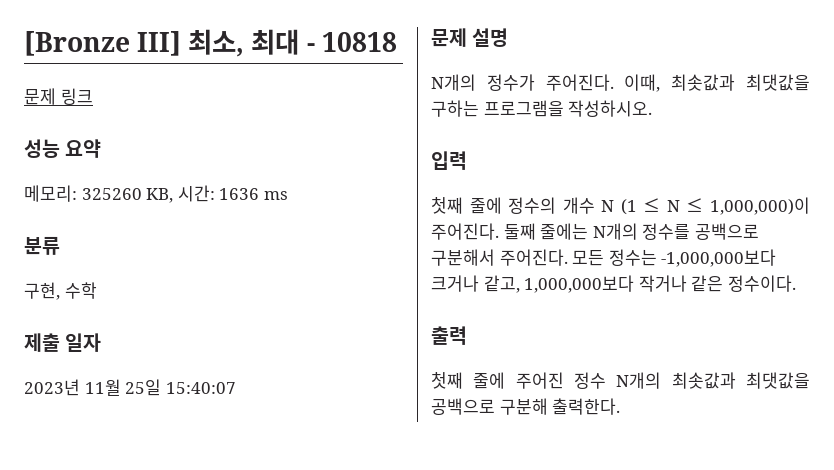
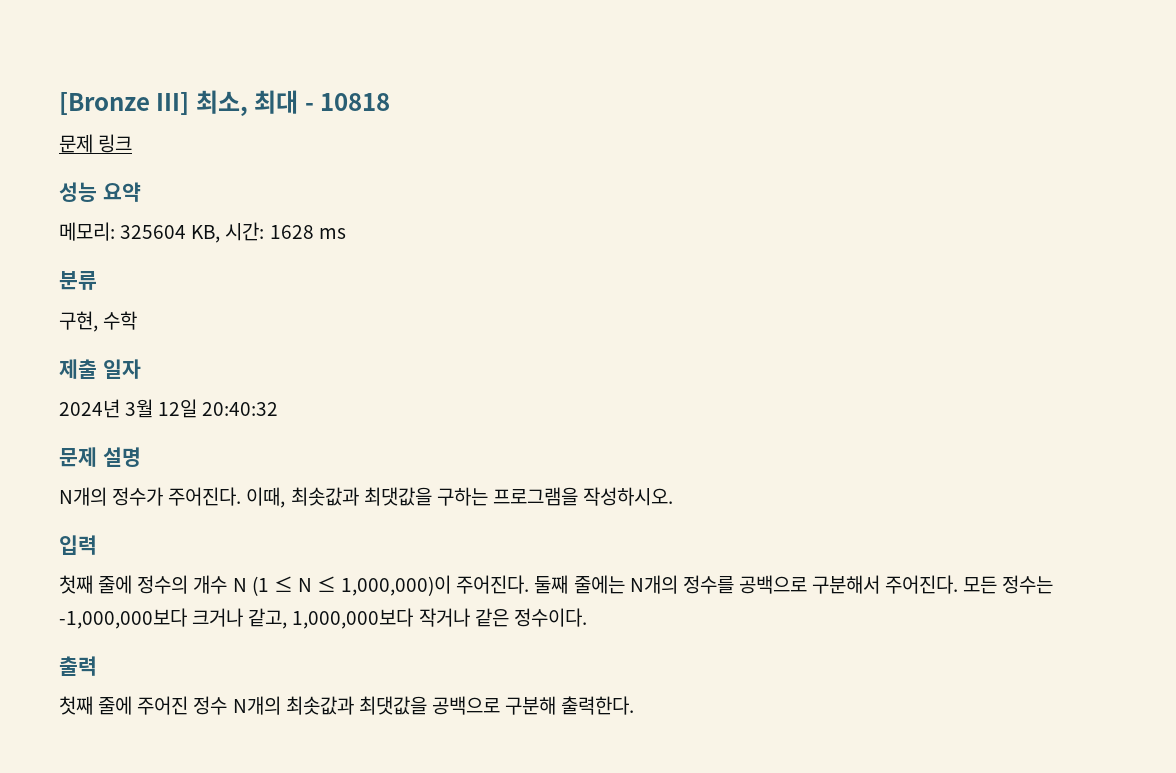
[81,188,142,200] 325260 -> [120,225,187,239] 325604
[219,188,260,200] 1636 -> [269,225,314,239] 1628
[24,379,236,396] 2023년 11월 25일 15:40:07 -> [59,399,279,418] 2024년 3월 12일 20:40:32

